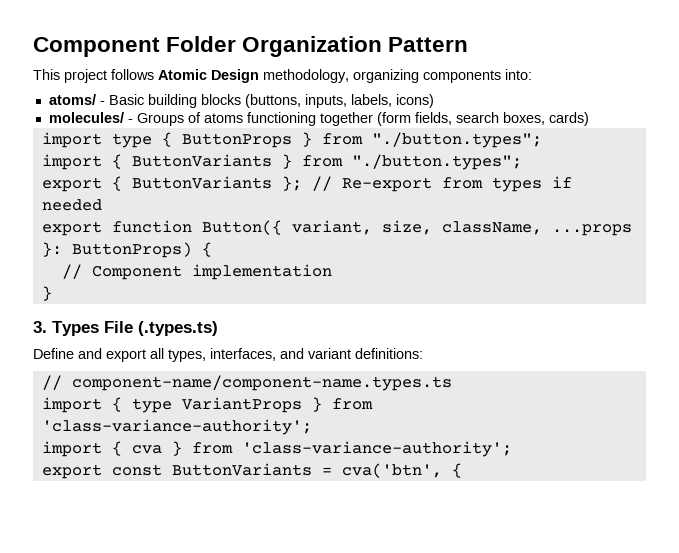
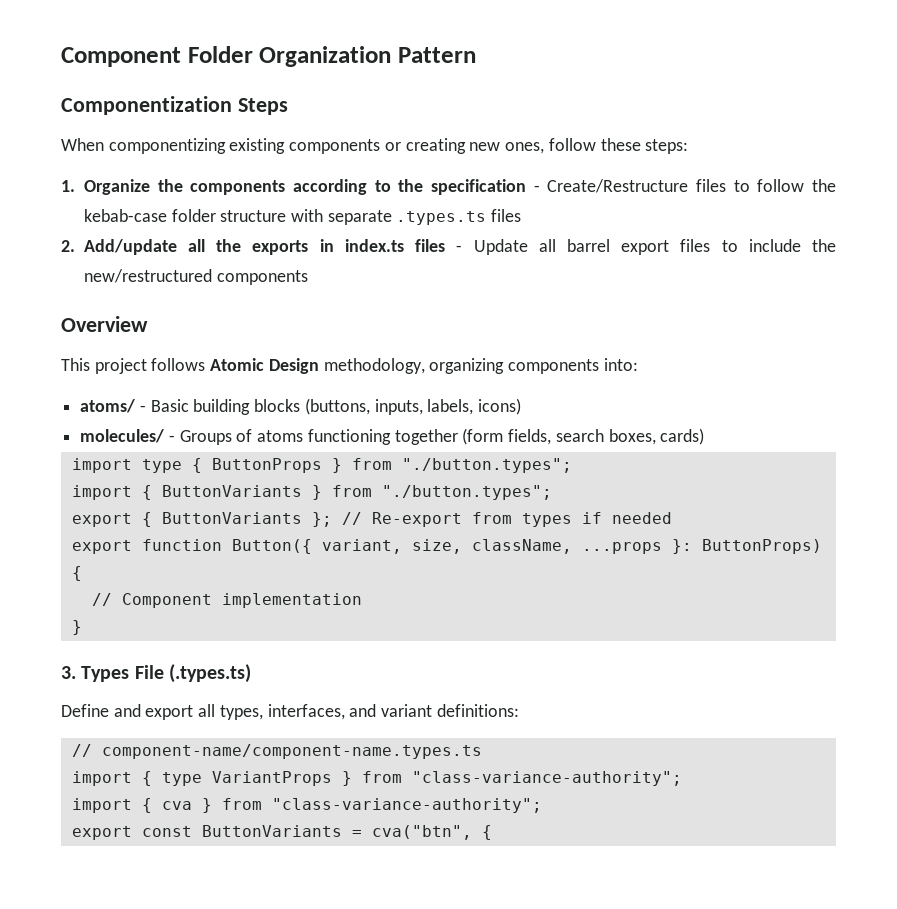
(469, 44) none -> [61,96,288,115] [61,138,689,154] [61,179,836,195] [83,209,522,225] [61,239,836,255] [83,269,308,285] [61,316,148,332] // Componentization Steps // When componentizing existing components or creating new ones, follow these steps: // 1. Organize the components according to the specification - Create/Restructure files to follow the kebab-case folder structure with separate .types.ts files // 2. Add/update all the exports in index.ts files - Update all barrel export files to include the new/restructured components // Overview
[41,419,312,435] 'class-variance-authority'; -> [411,771,682,786] "class-variance-authority";
[241,441,512,457] 'class-variance-authority'; -> [271,798,542,813] "class-variance-authority";
[341,463,442,478] cva('btn', -> [371,825,472,840] cva("btn",

